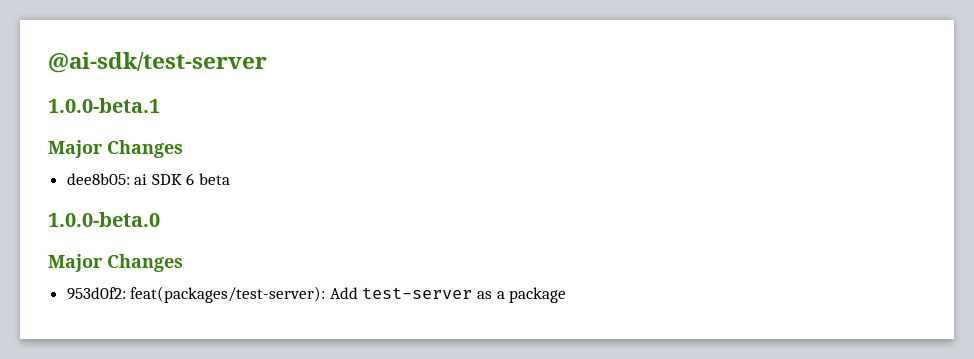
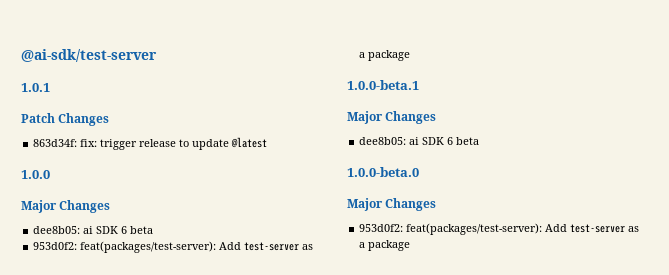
(267, 62) none -> [21,83,50,92] [21,113,110,126] [33,137,268,150] [21,170,50,179] [21,200,111,213] [33,226,154,234] [33,241,314,253] [359,50,411,61] // 1.0.1 // Patch Changes // 863d34f: fix: trigger release to update @latest // 1.0.0 // Major Changes // dee8b05: ai SDK 6 beta // 953d0f2: feat(packages/test-server): Add test-server as a package

